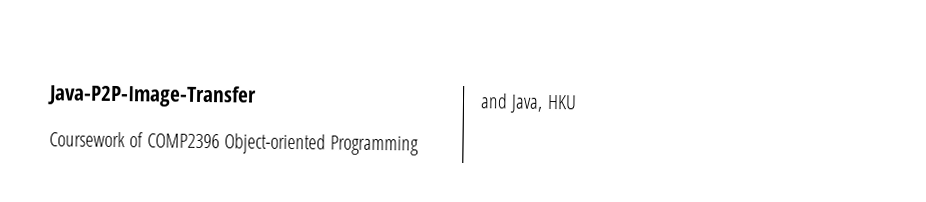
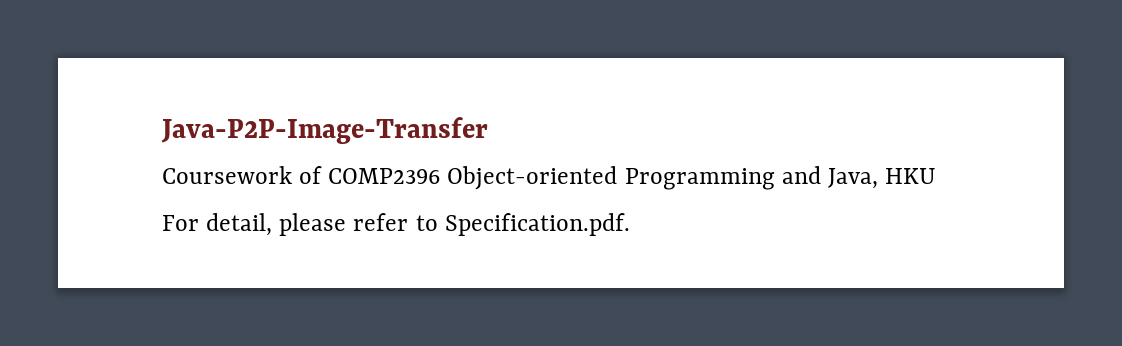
(577, 102) none -> [162,213,630,236] // For detail, please refer to Specification.pdf.

